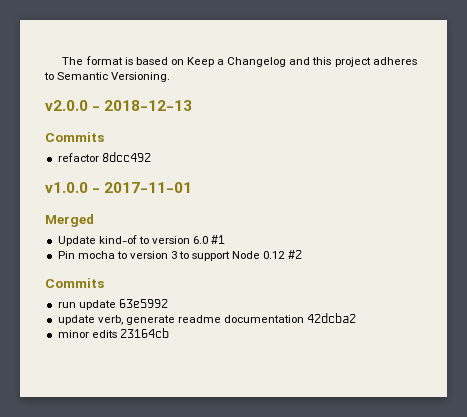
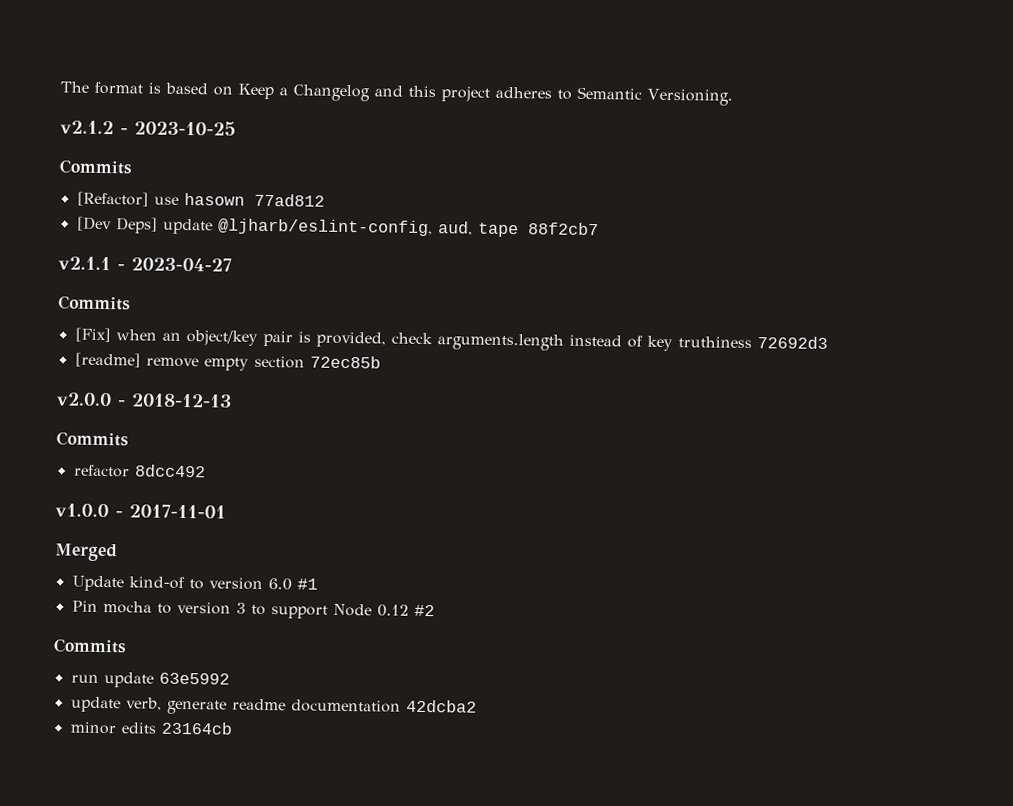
(171, 77) none -> [60,120,236,136] [59,159,132,175] [76,191,325,207] [76,216,599,238] [58,256,232,272] [58,295,131,311] [74,327,828,352] [74,352,381,371] // v2.1.2 - 2023-10-25 // Commits // [Refactor] use hasown 77ad812 // [Dev Deps] update @ljharb/eslint-config, aud, tape 88f2cb7 // v2.1.1 - 2023-04-27 // Commits // [Fix] when an object/key pair is provided, check arguments.length instead of key truthiness 72692d3 // [readme] remove empty section 72ec85b

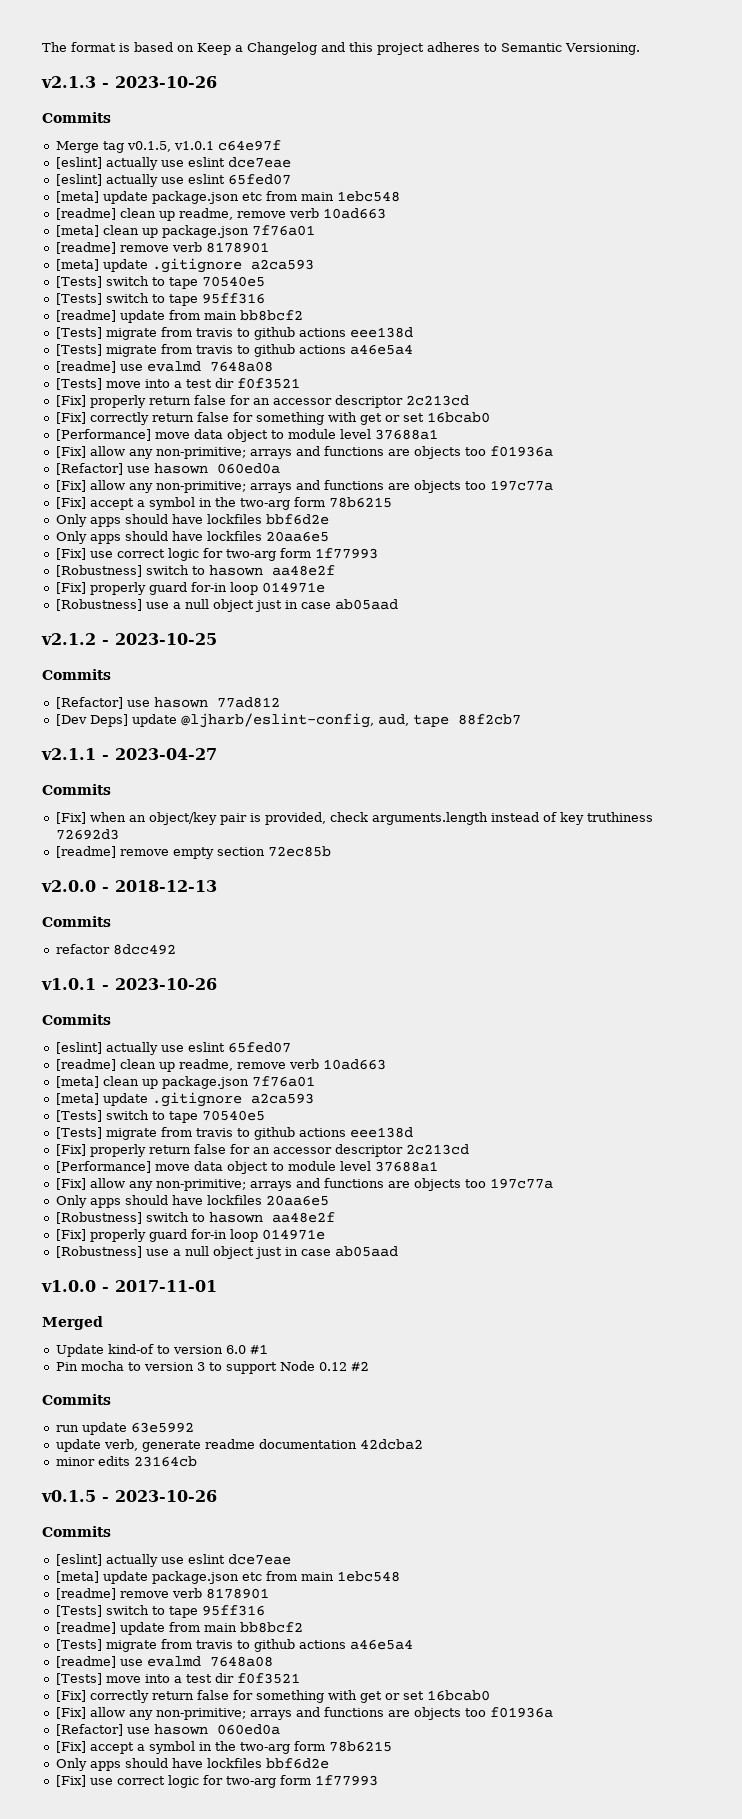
(733, 97) none -> [41,76,217,88] [42,112,111,123] [55,140,281,153] [55,157,291,170] [55,174,291,187] [55,191,400,204] [55,208,386,221] [55,225,315,238] [55,242,269,254] [55,258,314,273] [55,276,265,289] [55,293,265,306] [55,310,303,323] [55,327,413,340] [55,344,413,357] [55,361,273,373] [55,378,300,390] [55,395,469,408] [55,412,490,425] [55,429,438,442] [55,446,553,459] [55,463,280,475] [55,480,553,493] [55,497,392,510] [55,514,329,527] [55,531,329,544] [55,548,378,561] [55,565,335,577] [55,582,325,595] [55,599,398,612] // v2.1.3 - 2023-10-26 // Commits // Merge tag v0.1.5, v1.0.1 c64e97f // [eslint] actually use eslint dce7eae // [eslint] actually use eslint 65fed07 // [meta] update package.json etc from main 1ebc548 // [readme] clean up readme, remove verb 10ad663 // [meta] clean up package.json 7f76a01 // [readme] remove verb 8178901 // [meta] update .gitignore a2ca593 // [Tests] switch to tape 70540e5 // [Tests] switch to tape 95ff316 // [readme] update from main bb8bcf2 // [Tests] migrate from travis to github actions eee138d // [Tests] migrate from travis to github actions a46e5a4 // [readme] use evalmd 7648a08 // [Tests] move into a test dir f0f3521 // [Fix] properly return false for an accessor descriptor 2c213cd // [Fix] correctly return false for something with get or set 16bcab0 // [Performance] move data object to module level 37688a1 // [Fix] allow any non-primitive; arrays and functions are objects too f01936a // [Refactor] use hasown 060ed0a // [Fix] allow any non-primitive; arrays and functions are objects too 197c77a // [Fix] accept a symbol in the two-arg form 78b6215 // Only apps should have lockfiles bbf6d2e // Only apps should have lockfiles 20aa6e5 // [Fix] use correct logic for two-arg form 1f77993 // [Robustness] switch to hasown aa48e2f // [Fix] properly guard for-in loop 014971e // [Robustness] use a null object just in case ab05aad
(206, 471) none -> [41,978,217,990] [42,1014,111,1025] [55,1042,291,1055] [55,1059,386,1072] [55,1076,315,1089] [55,1092,314,1107] [55,1110,265,1123] [55,1127,413,1140] [55,1144,469,1157] [55,1161,438,1174] [55,1178,553,1191] [55,1195,329,1208] [55,1212,335,1224] [55,1229,325,1242] [55,1246,398,1259] // v1.0.1 - 2023-10-26 // Commits // [eslint] actually use eslint 65fed07 // [readme] clean up readme, remove verb 10ad663 // [meta] clean up package.json 7f76a01 // [meta] update .gitignore a2ca593 // [Tests] switch to tape 70540e5 // [Tests] migrate from travis to github actions eee138d // [Fix] properly return false for an accessor descriptor 2c213cd // [Performance] move data object to module level 37688a1 // [Fix] allow any non-primitive; arrays and functions are objects too 197c77a // Only apps should have lockfiles 20aa6e5 // [Robustness] switch to hasown aa48e2f // [Fix] properly guard for-in loop 014971e // [Robustness] use a null object just in case ab05aad
(233, 728) none -> [41,1490,217,1502] [42,1526,111,1537] [55,1554,291,1567] [55,1571,400,1584] [55,1588,269,1600] [55,1605,265,1618] [55,1622,303,1635] [55,1639,413,1652] [55,1656,273,1668] [55,1673,300,1685] [55,1690,490,1703] [55,1707,553,1720] [55,1724,280,1736] [55,1741,392,1754] [55,1758,329,1771] [55,1775,378,1788] // v0.1.5 - 2023-10-26 // Commits // [eslint] actually use eslint dce7eae // [meta] update package.json etc from main 1ebc548 // [readme] remove verb 8178901 // [Tests] switch to tape 95ff316 // [readme] update from main bb8bcf2 // [Tests] migrate from travis to github actions a46e5a4 // [readme] use evalmd 7648a08 // [Tests] move into a test dir f0f3521 // [Fix] correctly return false for something with get or set 16bcab0 // [Fix] allow any non-primitive; arrays and functions are objects too f01936a // [Refactor] use hasown 060ed0a // [Fix] accept a symbol in the two-arg form 78b6215 // Only apps should have lockfiles bbf6d2e // [Fix] use correct logic for two-arg form 1f77993

